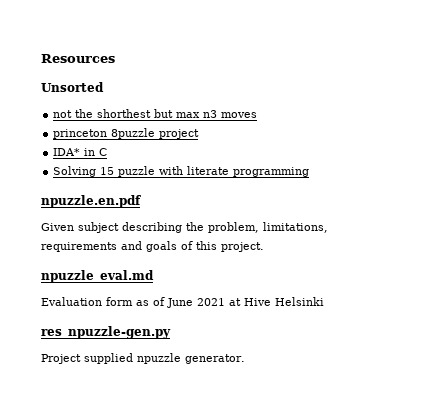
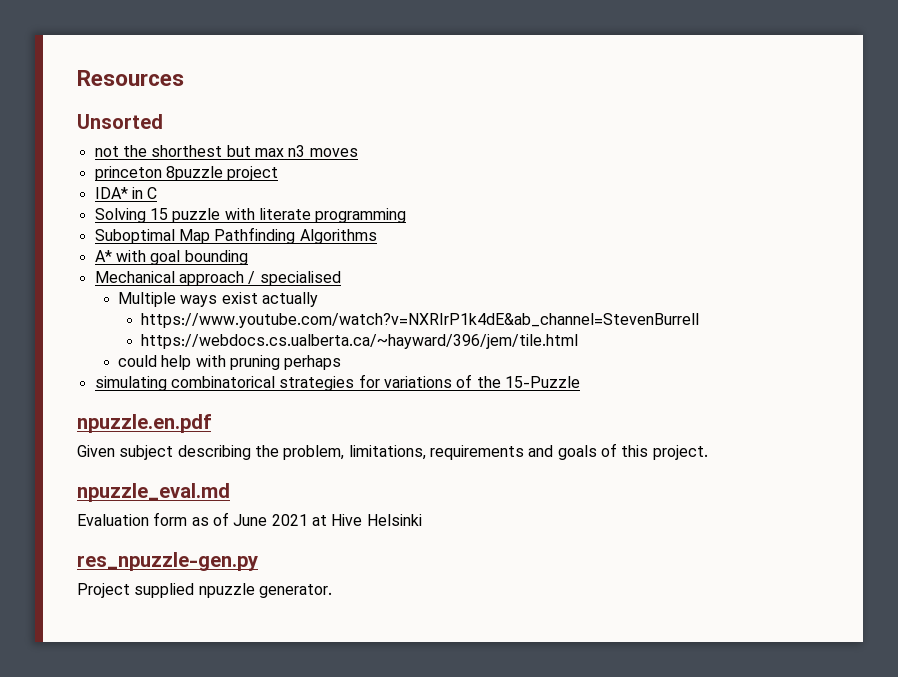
(310, 172) none -> [94,227,377,244] [94,250,248,265] [94,271,341,286] [118,292,319,307] [141,313,700,328] [141,334,579,349] [118,355,342,370] [94,374,580,391] // Suboptimal Map Pathfinding Algorithms // A* with goal bounding // Mechanical approach / specialised // Multiple ways exist actually // https://www.youtube.com/watch?v=NXRIrP1k4dE&ab_channel=StevenBurrell // https://webdocs.cs.ualberta.ca/~hayward/396/jem/tile.html // could help with pruning perhaps // simulating combinatorical strategies for variations of the 15-Puzzle

